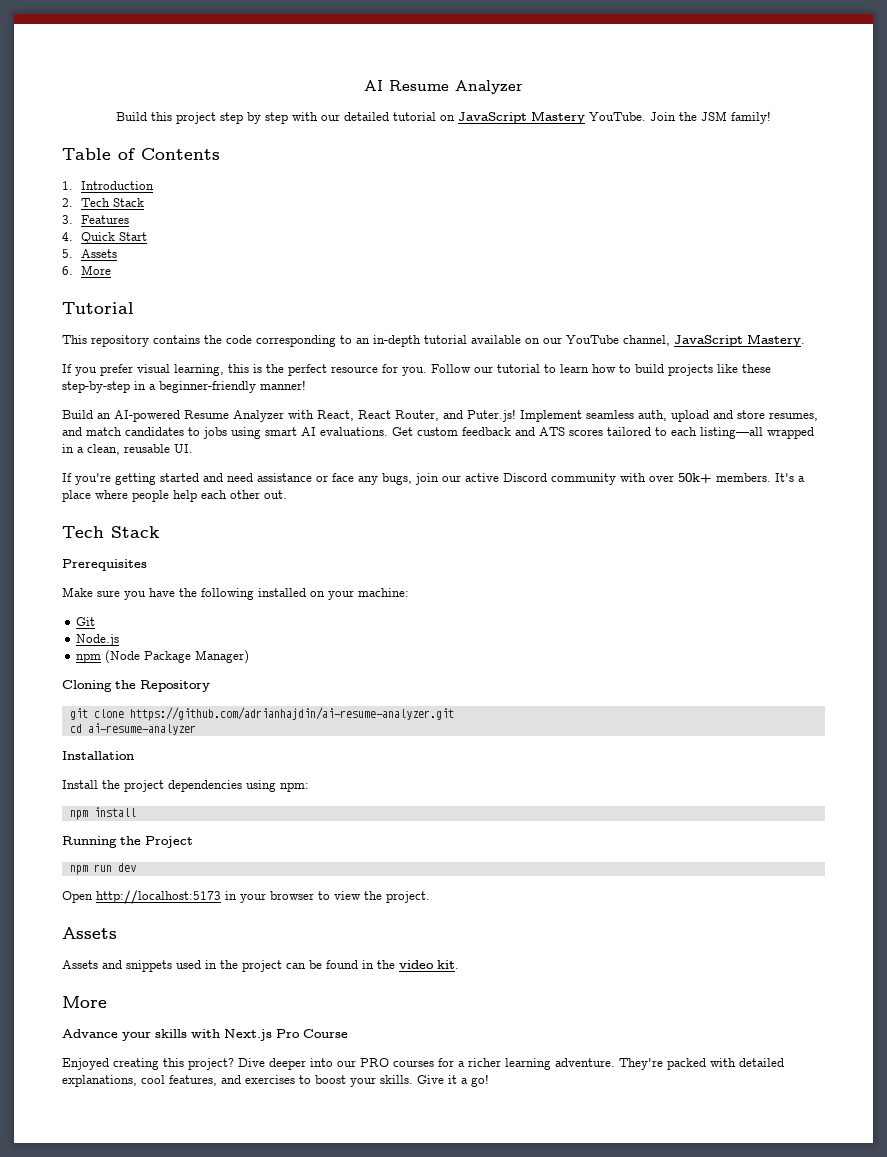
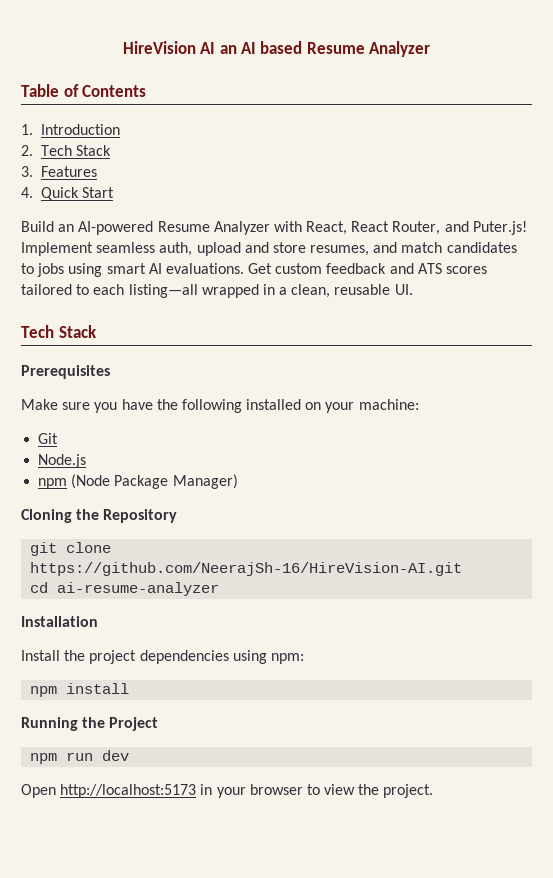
[364,80,523,94] [116,111,771,124] AI Resume Analyzer // Build this project step by step with our detailed tutorial on JavaScript Mastery YouTube. Join the JSM family! -> [122,41,431,57] HireVision AI an AI based Resume Analyzer
[62,249,117,258] [62,265,111,275] [62,302,134,314] [62,334,805,347] [62,364,771,376] [62,380,306,393] // 5. Assets // 6. More // Tutorial // This repository contains the code corresponding to an in-depth tutorial available on our YouTube channel, JavaScript Mastery. // If you prefer visual learning, this is the perfect resource for you. Follow our tutorial to learn how to build projects like these step-by-step in a beginner-friendly manner! -> (114, 192) none
[62,473,805,485] [62,490,287,502] // If you're getting started and need assistance or face any bugs, join our active Discord community with over 50k+ members. It's a place where people help each other out. -> (413, 289) none
[129,707,454,721] https://github.com/adrianhajdin/ai-resume-analyzer.git -> [30,562,463,576] https://github.com/NeerajSh-16/HireVision-AI.git
[62,927,117,939] [62,960,459,972] [62,996,107,1008] [62,1029,348,1041] [62,1058,784,1070] [62,1074,489,1087] // Assets // Assets and snippets used in the project can be found in the video kit. // More // Advance your skills with Next.js Pro Course // Enjoyed creating this project? Dive deeper into our PRO courses for a richer learning adventure. They're packed with detailed explanations, cool features, and exercises to boost your skills. Give it a go! -> (434, 791) none

